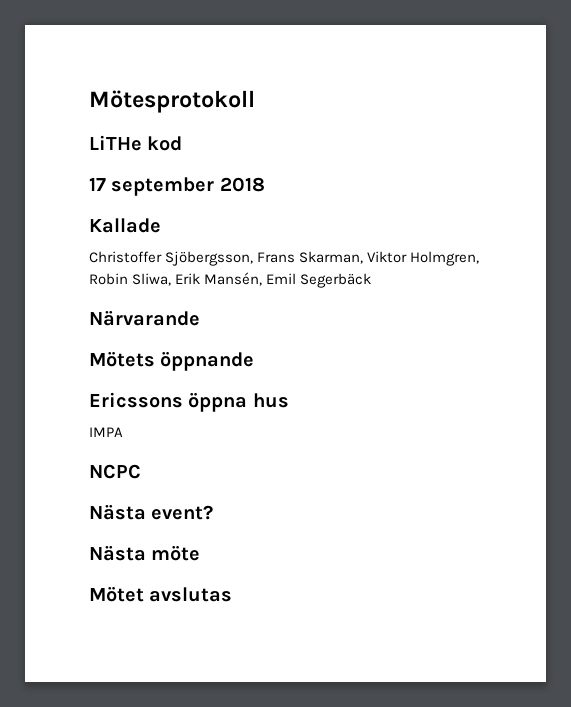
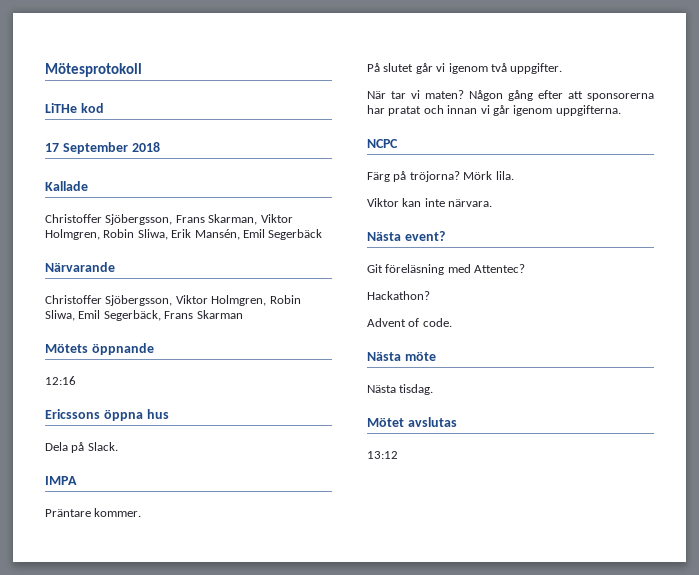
[111,177,215,196] september -> [62,142,128,154] September
(200, 318) none -> [45,295,301,306] [45,310,243,321] // Christoffer Sjöbergsson, Viktor Holmgren, Robin Sliwa, Emil Segerbäck, Frans Skarman
(255, 361) none -> [45,376,76,385] // 12:16
[89,427,123,437] [89,464,141,479] [89,504,214,520] IMPA // NCPC // Nästa event? -> [45,442,118,453] [45,476,77,485] [45,508,142,517] [367,63,563,74] [367,90,654,101] [367,105,621,116] [367,139,398,148] [367,171,514,182] [367,198,493,207] [367,231,445,241] [367,264,526,275] [367,291,430,300] [367,318,452,327] Dela på Slack. // IMPA // Präntare kommer. // På slutet går vi igenom två uppgifter. // När tar vi maten? Någon gång efter att sponsorerna har pratat och innan vi går igenom uppgifterna. // NCPC // Färg på tröjorna? Mörk lila. // Viktor kan inte närvara. // Nästa event? // Git föreläsning med Attentec? // Hackathon? // Advent of code.
(201, 553) none -> [367,384,434,395] // Nästa tisdag.
(233, 594) none -> [367,451,398,459] // 13:12

